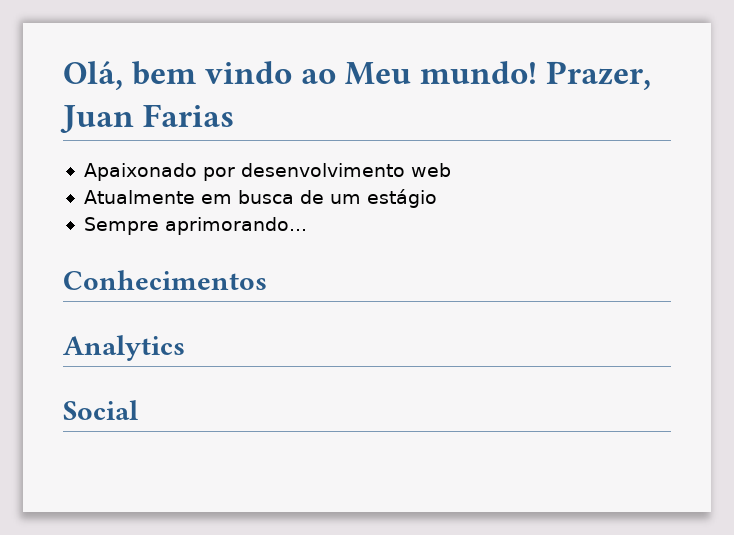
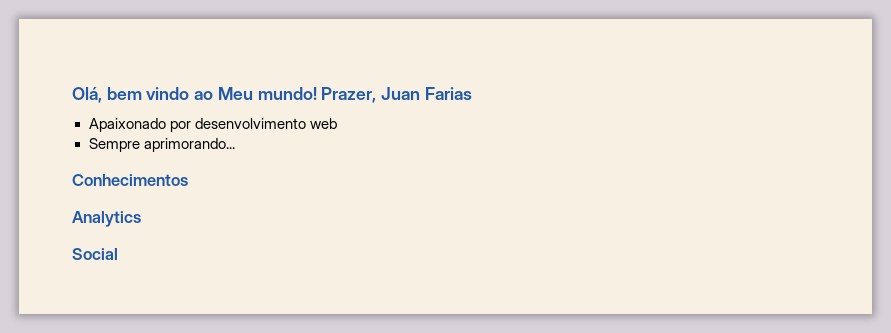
[83,189,437,208] // Atualmente em busca de um estágio -> (337, 123) none

